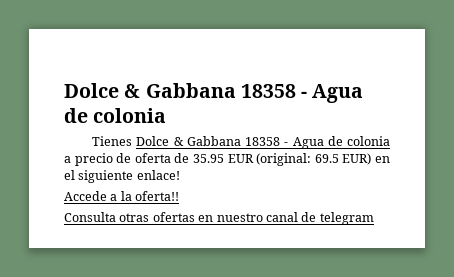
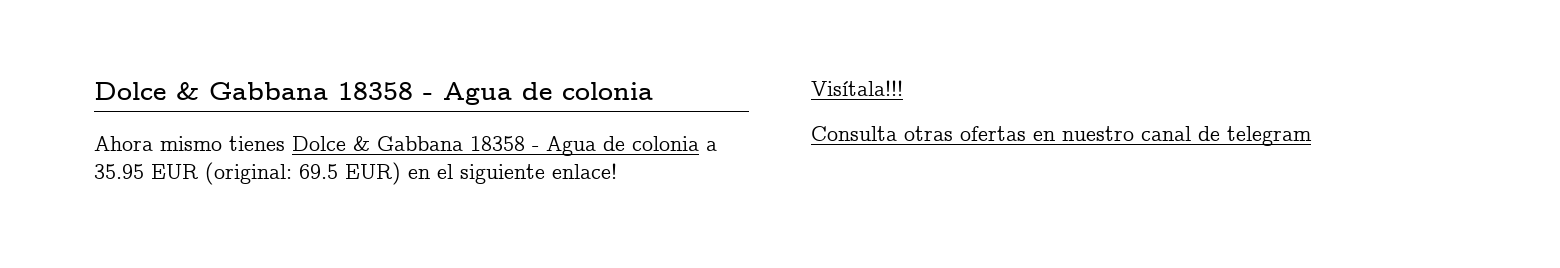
[92,136,133,146] Tienes -> [94,136,285,151] Ahora mismo tienes
[74,153,190,166] precio de oferta de -> (717, 146) none
[64,191,180,201] Accede a la oferta!! -> [811,80,903,96] Visítala!!!

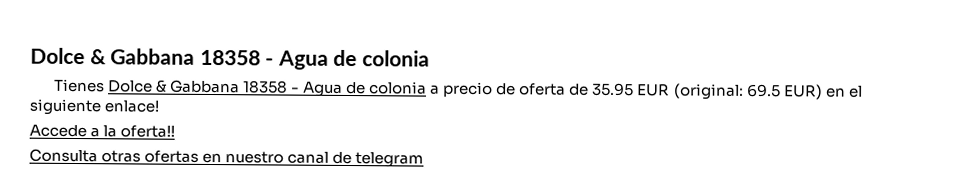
[94,136,285,151] Ahora mismo tienes -> [53,78,105,93] Tienes
(717, 146) none -> [443,81,590,98] precio de oferta de
[811,80,903,96] Visítala!!! -> [29,124,176,138] Accede a la oferta!!

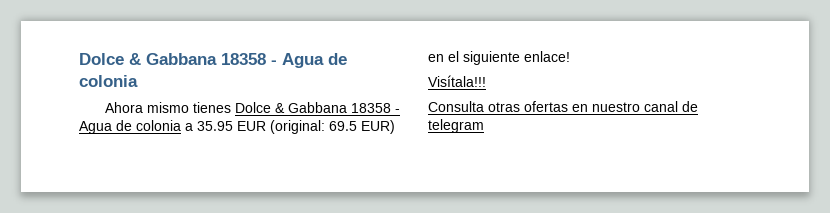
[53,78,105,93] Tienes -> [105,102,232,113] Ahora mismo tienes
[443,81,590,98] precio de oferta de -> (193, 127) none
[29,124,176,138] Accede a la oferta!! -> [428,75,486,87] Visítala!!!

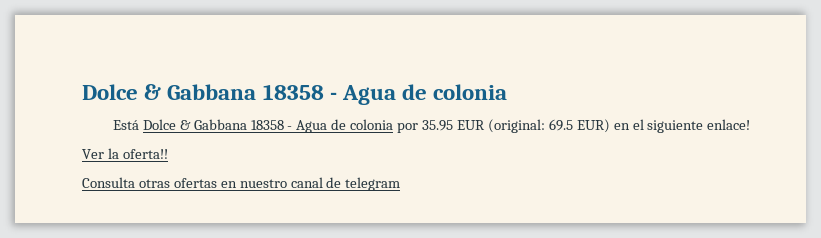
[105,102,401,113] [79,120,193,134] Ahora mismo tienes Dolce & Gabbana 18358 - Agua de colonia a -> [112,119,419,133] Está Dolce & Gabbana 18358 - Agua de colonia por
[428,75,486,87] Visítala!!! -> [82,148,168,159] Ver la oferta!!

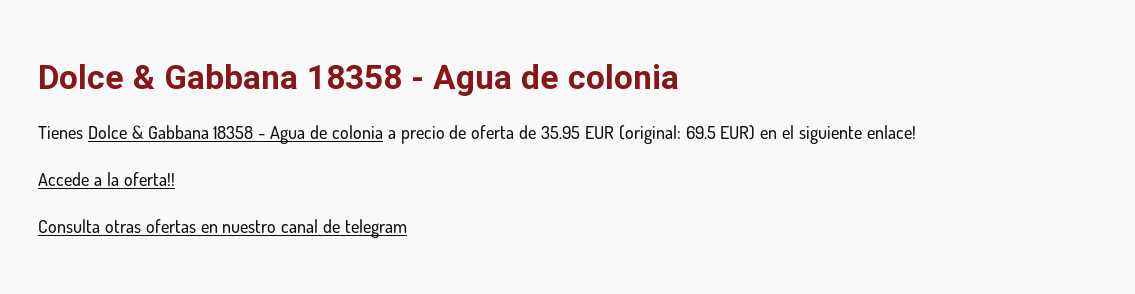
[112,119,419,133] Está Dolce & Gabbana 18358 - Agua de colonia por -> [38,125,537,144] Tienes Dolce & Gabbana 18358 - Agua de colonia a precio de oferta de
[82,149,104,159] Ver -> [38,172,102,186] Accede a

